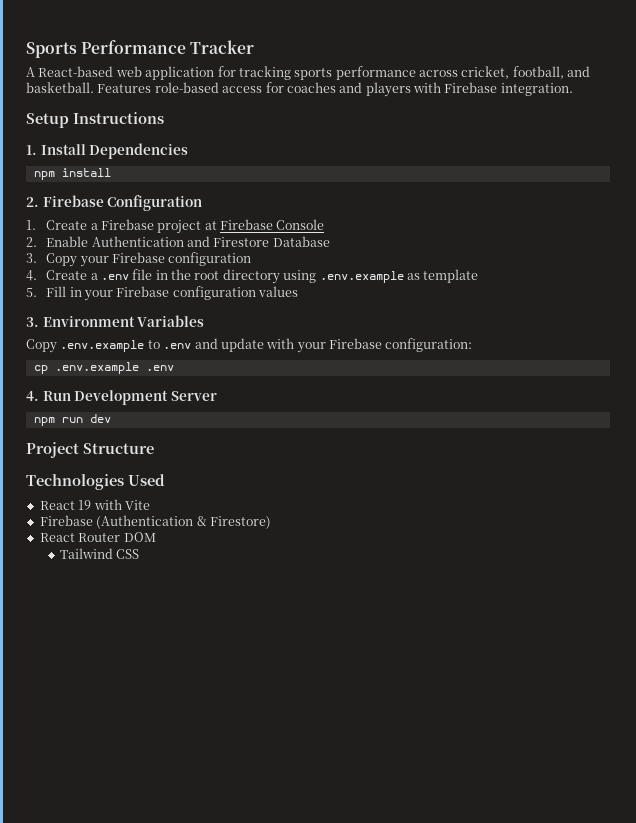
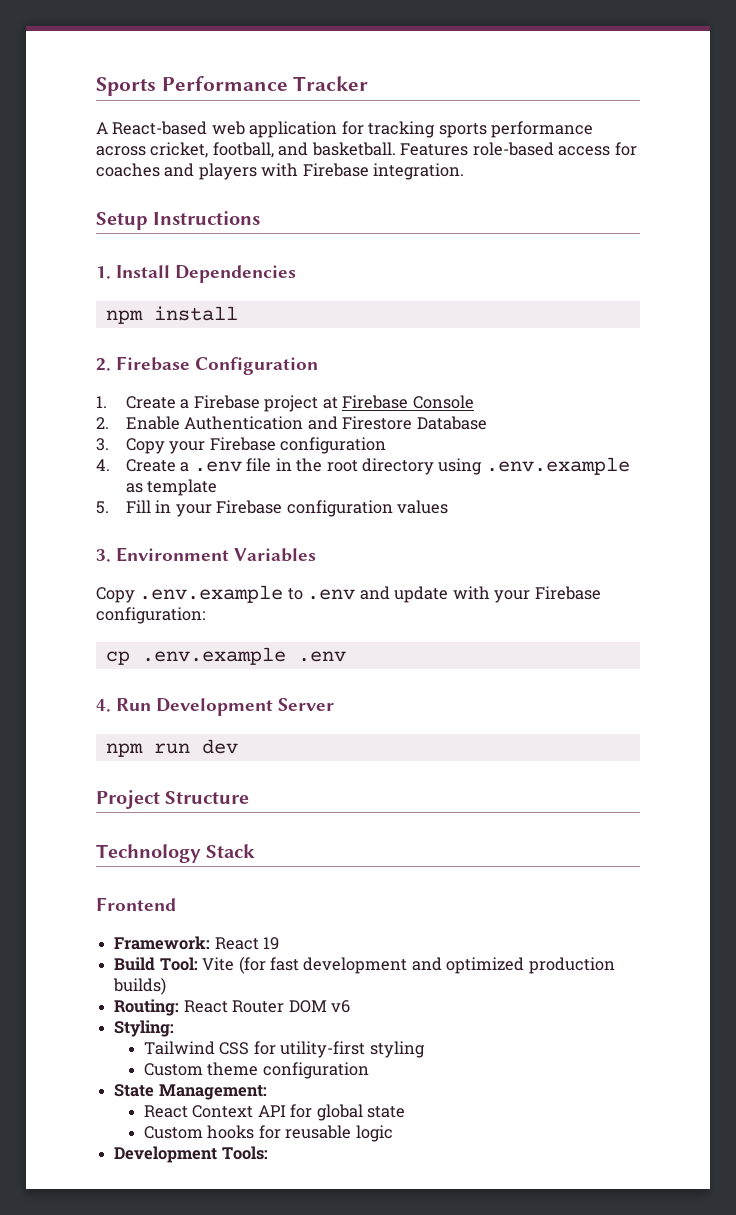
[26,474,165,490] Technologies Used // -> [96,844,256,863] [96,897,176,911] [114,936,211,950] Technology Stack // Frontend // Framework:
[93,499,122,510] with -> [114,957,198,971] // Build Tool:
[39,515,271,529] // Firebase (Authentication & Firestore) // -> [238,956,615,974] [113,977,167,995] [114,999,180,1016] (for fast development and optimized production builds) // Routing:
(156, 537) none -> [330,1000,350,1013] [114,1020,175,1037] v6 // Styling:
(140, 554) none -> [253,1041,425,1058] [143,1062,369,1079] [114,1084,267,1100] [143,1104,406,1121] [143,1125,393,1142] [114,1146,268,1163] for utility-first styling // Custom theme configuration // State Management: // React Context API for global state // Custom hooks for reusable logic // Development Tools:

